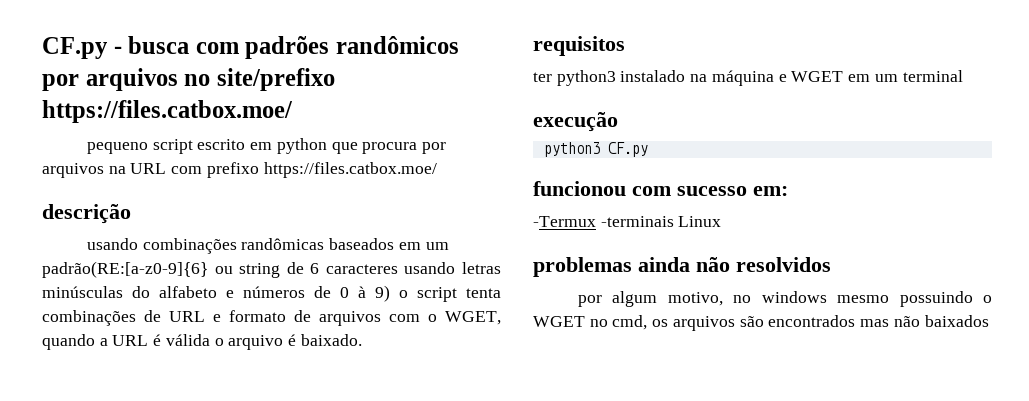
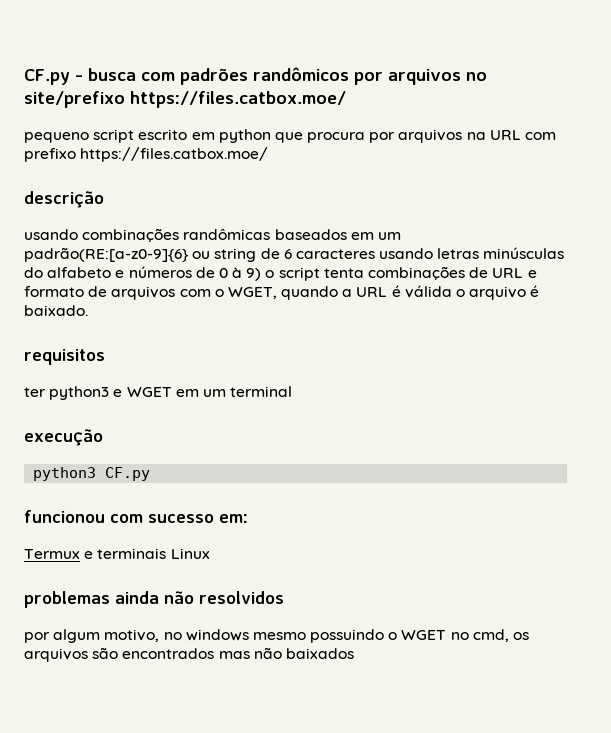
[620,70,774,86] instalado na máquina -> (110, 393) none
[533,216,674,227] -Termux -terminais -> [24,548,167,559] Termux e terminais

